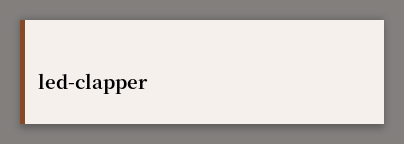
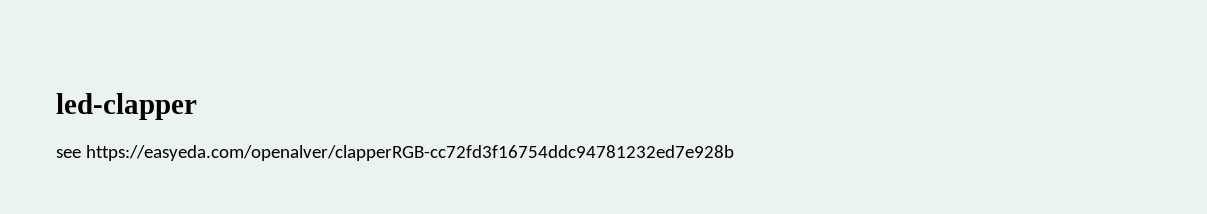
(148, 83) none -> [56,145,734,161] // see https://easyeda.com/openalver/clapperRGB-cc72fd3f16754ddc94781232ed7e928b

